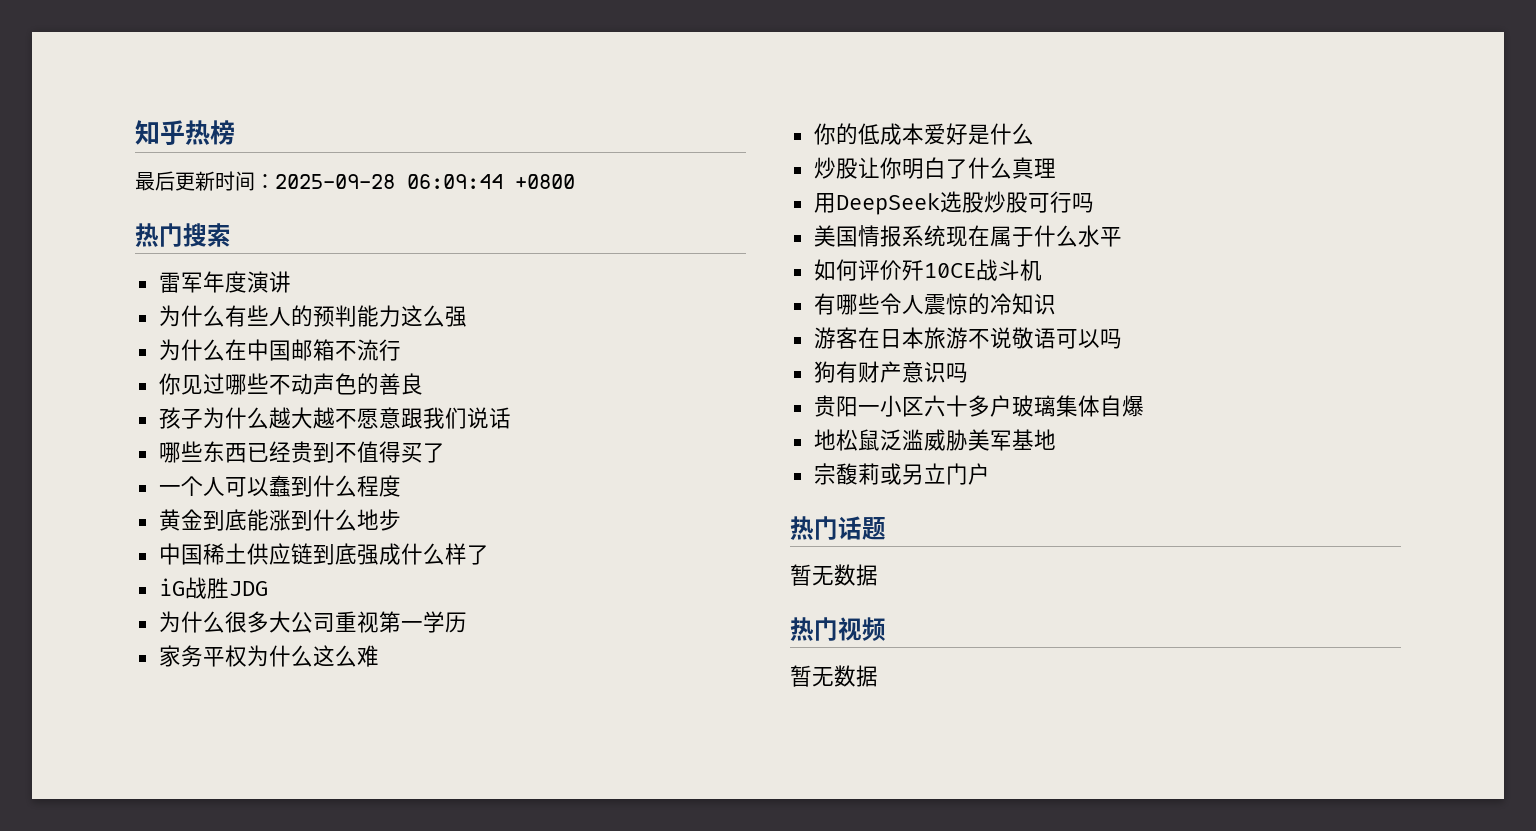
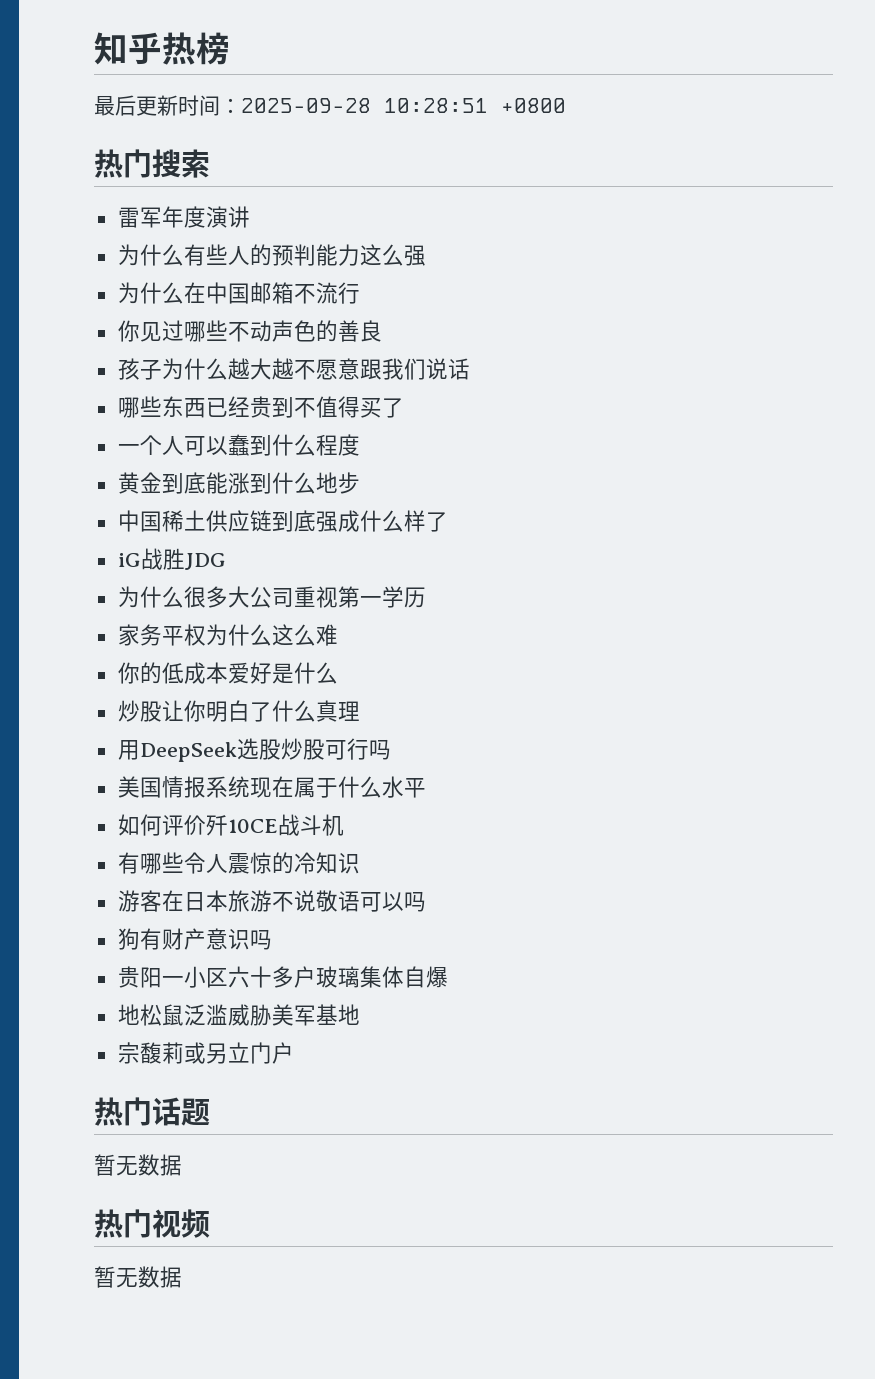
[407,174,503,189] 06:09:44 -> [384,98,488,113] 10:28:51

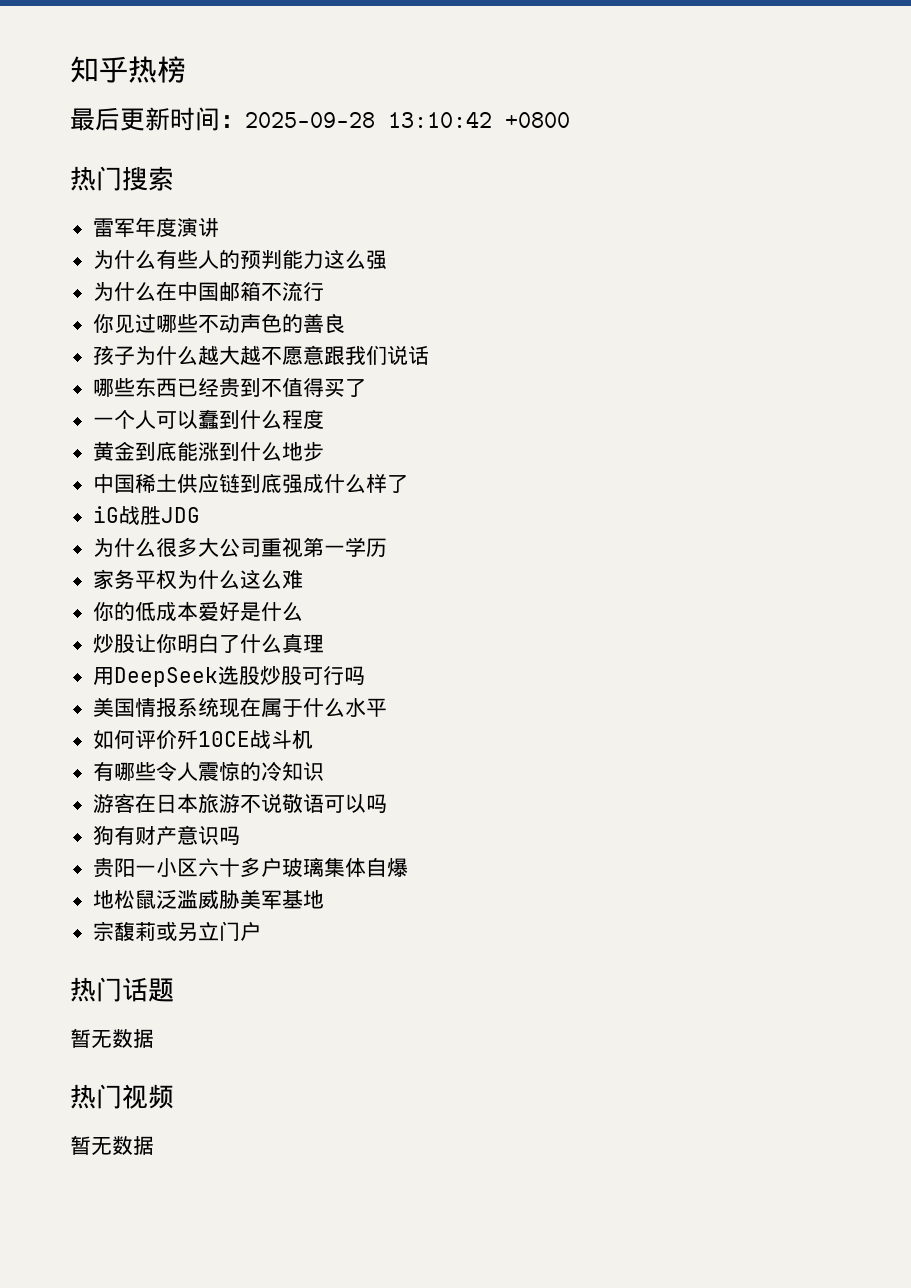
[384,98,488,113] 10:28:51 -> [388,111,492,128] 13:10:42

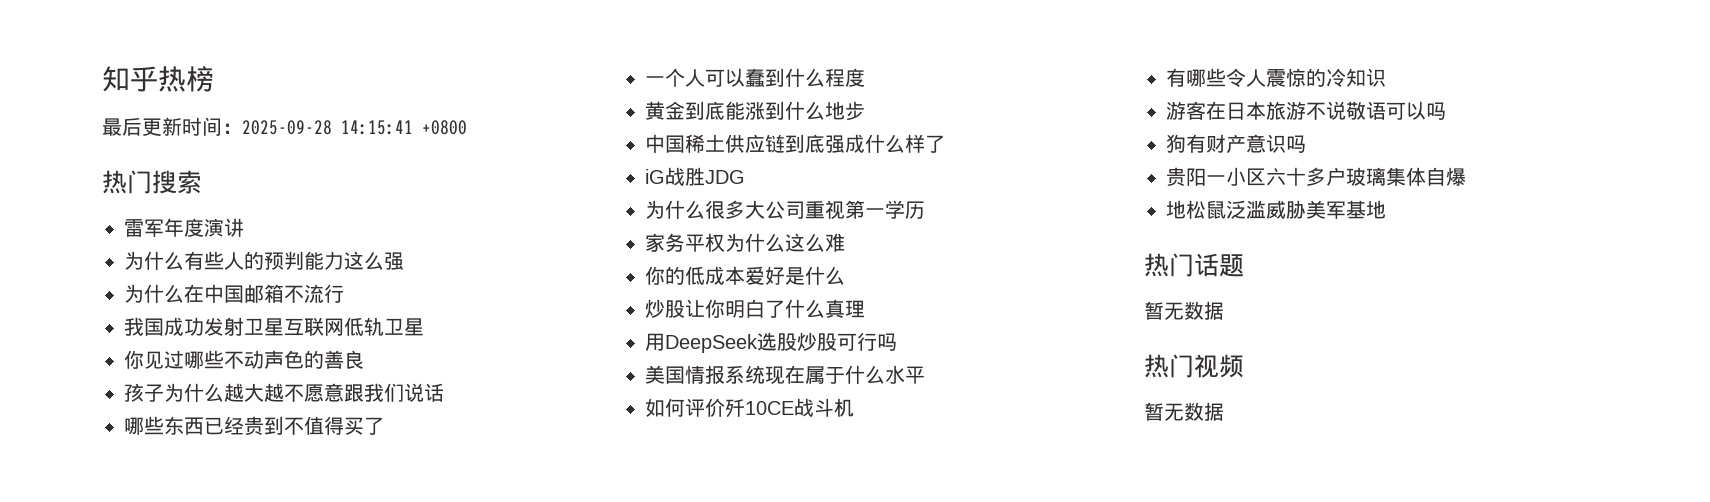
[388,111,492,128] 13:10:42 -> [341,120,413,135] 14:15:41
(324, 291) none -> [124,317,424,336] // 我国成功发射卫星互联网低轨卫星
[92,921,261,941] // 宗馥莉或另立门户 -> (1386, 209) none

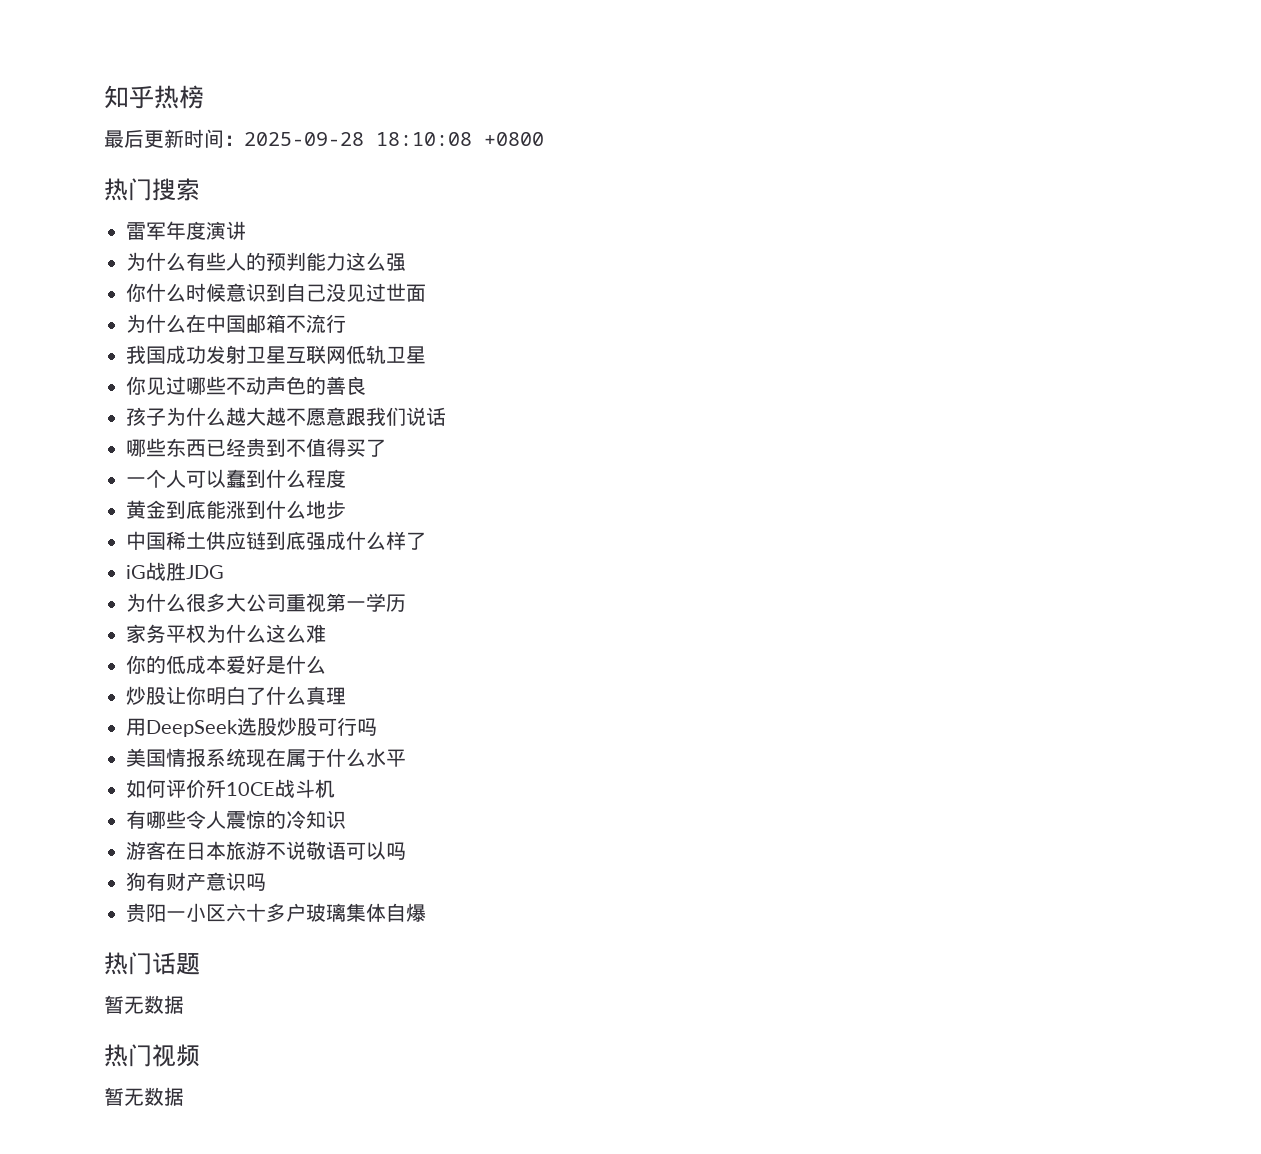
[341,120,413,135] 14:15:41 -> [376,132,472,146] 18:10:08
(404, 261) none -> [126,283,426,302] // 你什么时候意识到自己没见过世面
[1166,200,1386,219] // 地松鼠泛滥威胁美军基地 -> (426, 912) none

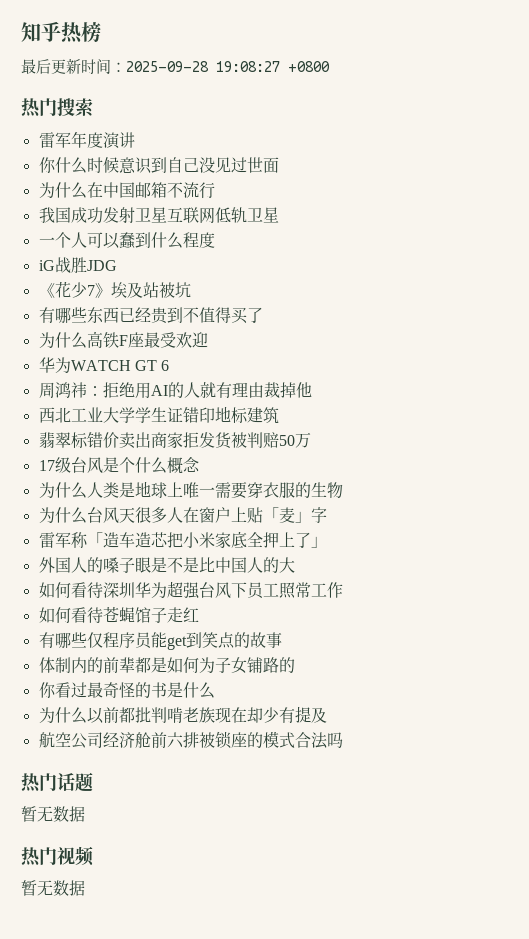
[376,132,472,146] 18:10:08 -> [216,61,280,72] 19:08:27
[126,252,406,271] // 为什么有些人的预判能力这么强 -> (135, 140) none
[126,376,366,395] [126,407,446,426] 你见过哪些不动声色的善良 // 孩子为什么越大越不愿意跟我们说话 // -> [38,232,215,249] [38,257,117,274] [38,281,191,298] [38,307,55,323] 一个人可以蠢到什么程度 // iG战胜JDG // 《花少7》埃及站被坑 // 有
[126,469,346,488] [126,500,346,520] [126,531,426,550] [126,562,224,581] [126,593,406,613] [126,624,326,643] [126,655,326,674] [126,686,346,705] [126,717,377,737] [126,748,406,768] [126,779,335,799] [126,810,346,829] [126,841,406,860] [126,872,266,891] [126,903,426,923] 一个人可以蠢到什么程度 // 黄金到底能涨到什么地步 // 中国稀土供应链到底强成什么样了 // iG战胜JDG // 为什么很多大公司重视第一学历 // 家务平权为什么这么难 // 你的低成本爱好是什么 // 炒股让你明白了什么真理 // 用DeepSeek选股炒股可行吗 // 美国情报系统现在属于什么水平 // 如何评价歼10CE战斗机 // 有哪些令人震惊的冷知识 // 游客在日本旅游不说敬语可以吗 // 狗有财产意识吗 // 贵阳一小区六十多户玻璃集体自爆 -> [38,331,208,349] [38,357,170,373] [38,382,312,399] [38,406,279,424] [38,432,311,449] [38,457,200,474] [38,481,343,499] [38,507,327,524] [38,531,327,549] [38,557,295,573] [38,581,343,599] [38,606,199,623] [38,632,282,650] [38,657,295,674] [38,682,215,699] [38,706,327,724] [38,731,343,749] 为什么高铁F座最受欢迎 // 华为WATCH GT 6 // 周鸿祎：拒绝用AI的人就有理由裁掉他 // 西北工业大学学生证错印地标建筑 // 翡翠标错价卖出商家拒发货被判赔50万 // 17级台风是个什么概念 // 为什么人类是地球上唯一需要穿衣服的生物 // 为什么台风天很多人在窗户上贴「麦」字 // 雷军称「造车造芯把小米家底全押上了」 // 外国人的嗓子眼是不是比中国人的大 // 如何看待深圳华为超强台风下员工照常工作 // 如何看待苍蝇馆子走红 // 有哪些仅程序员能get到笑点的故事 // 体制内的前辈都是如何为子女铺路的 // 你看过最奇怪的书是什么 // 为什么以前都批判啃老族现在却少有提及 // 航空公司经济舱前六排被锁座的模式合法吗

